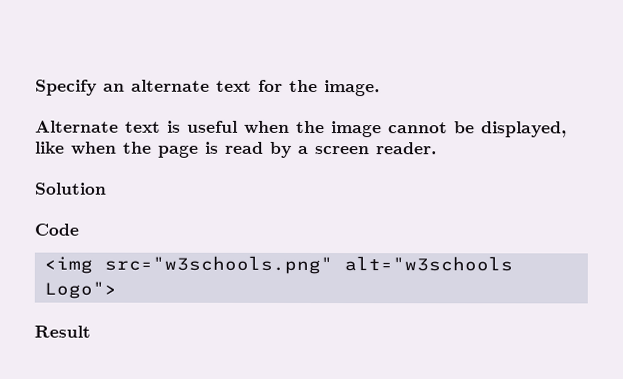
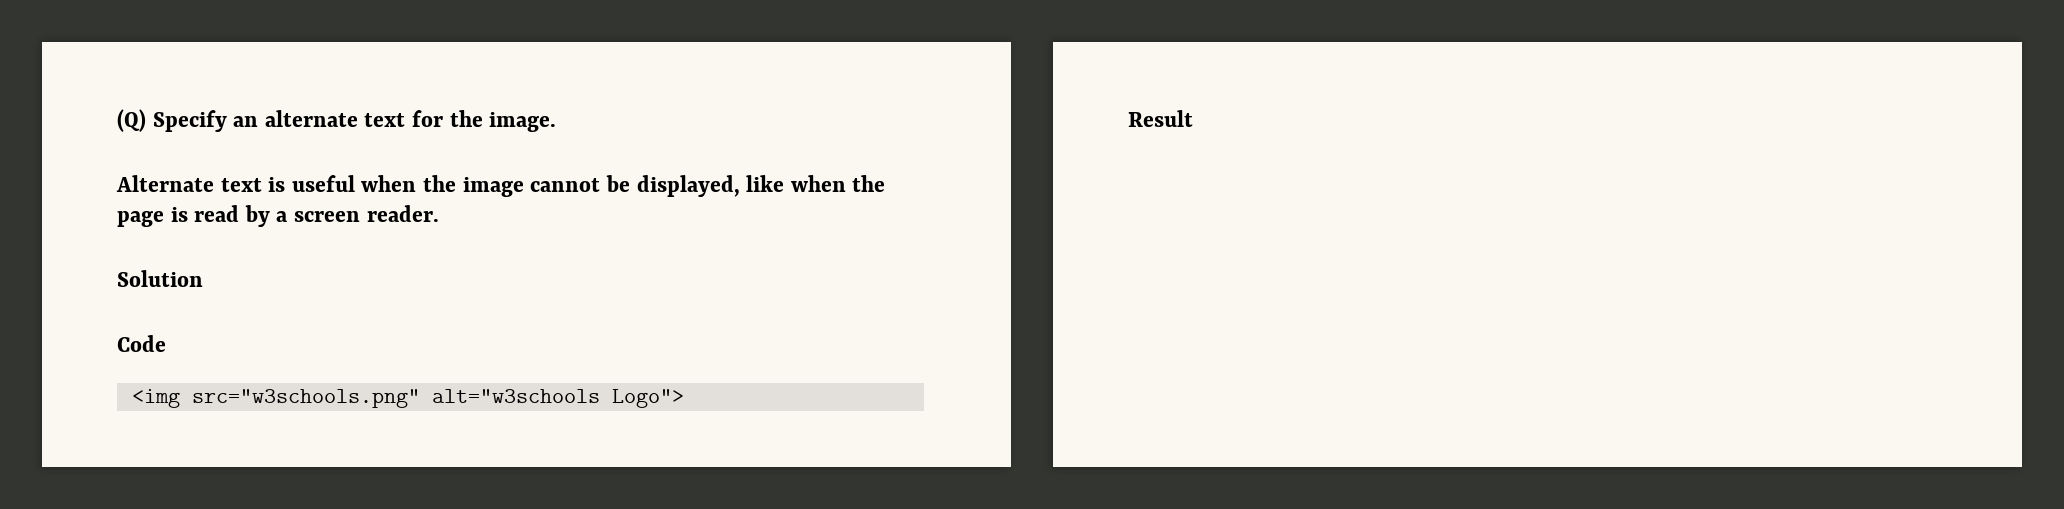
(35, 87) none -> [117,109,146,132] (Q)

